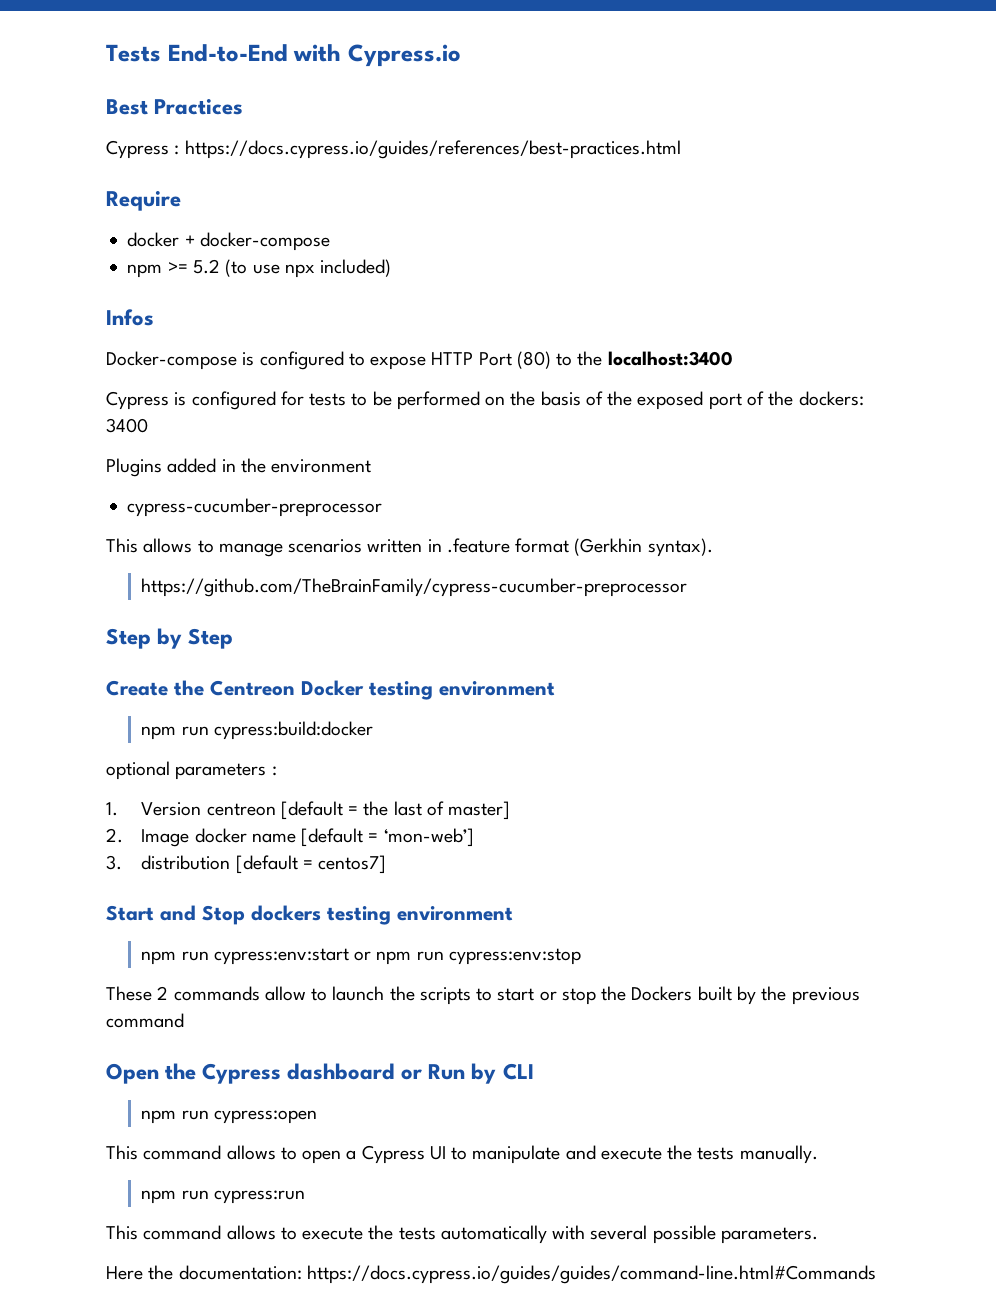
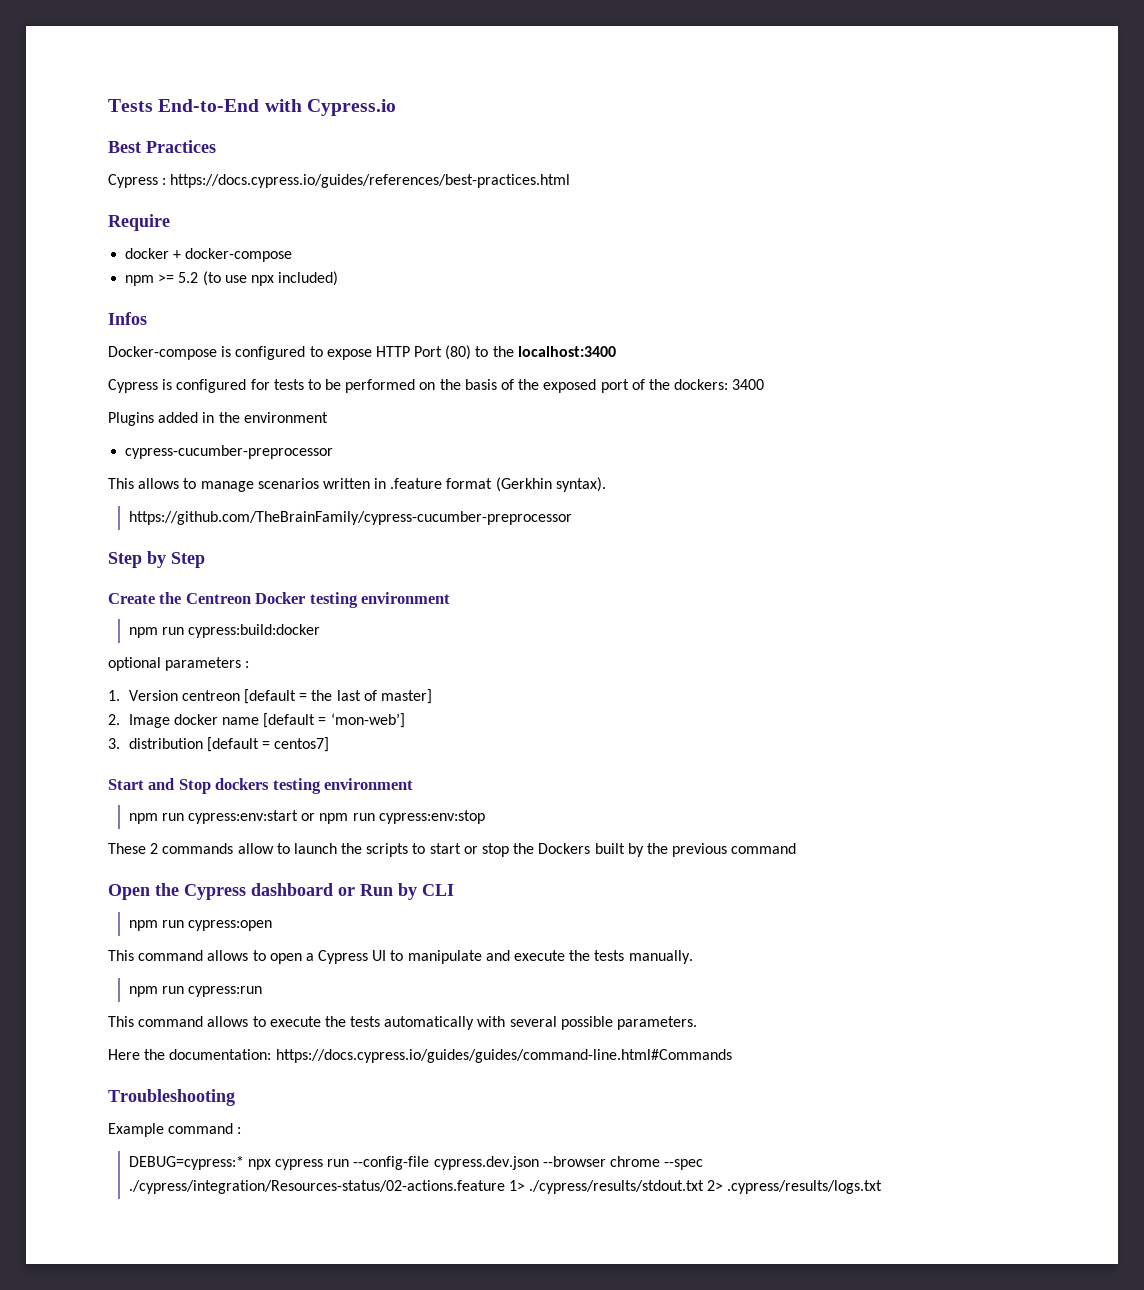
(876, 1274) none -> [108,1089,235,1106] [108,1123,242,1137] [128,1156,704,1170] [128,1180,883,1194] // Troubleshooting // Example command : // DEBUG=cypress:* npx cypress run --config-file cypress.dev.json --browser chrome --spec ./cypress/integration/Resources-status/02-actions.feature 1> ./cypress/results/stdout.txt 2> .cypress/results/logs.txt

